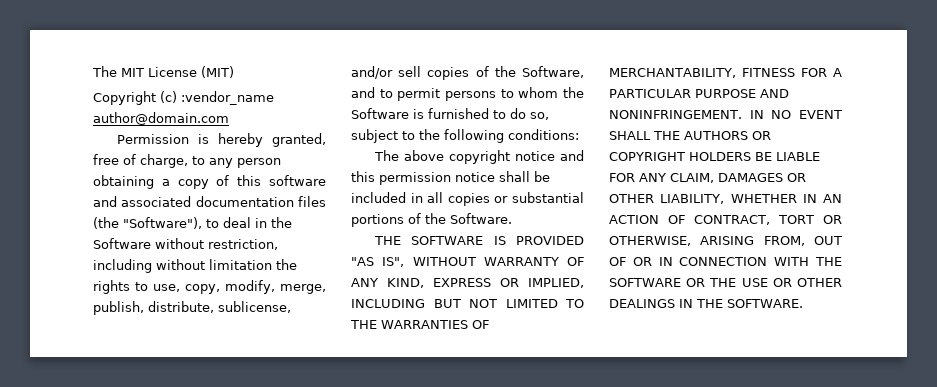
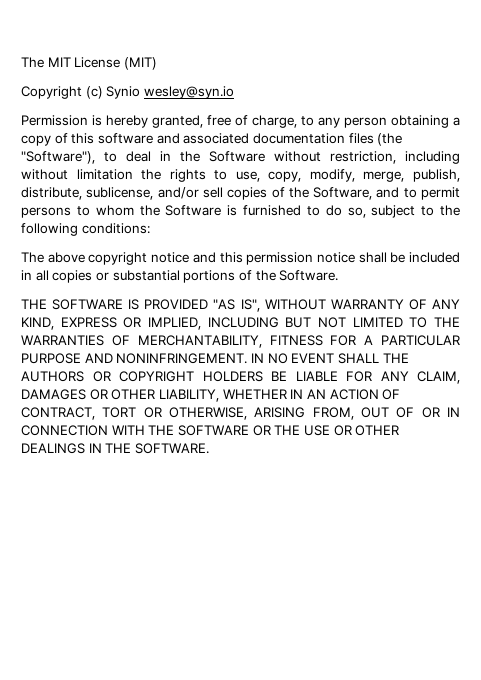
[181,91,274,105] [93,112,229,125] :vendor_name author@domain.com -> [106,86,234,99] Synio wesley@syn.io

